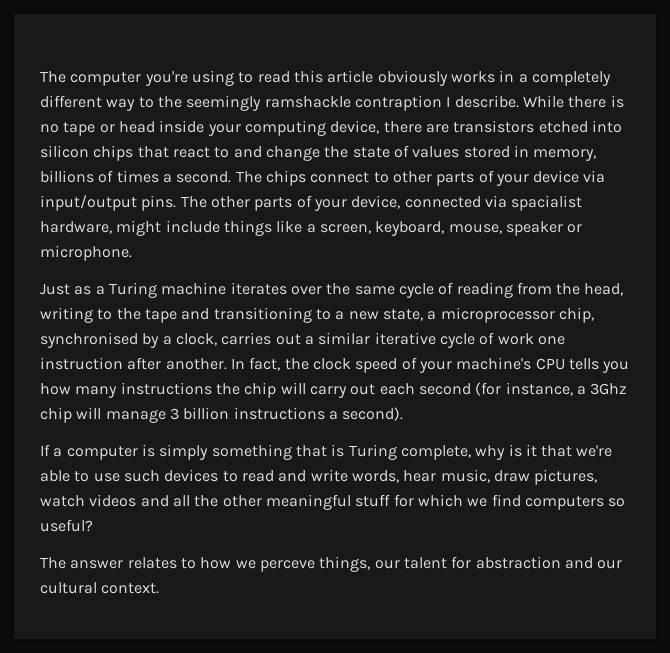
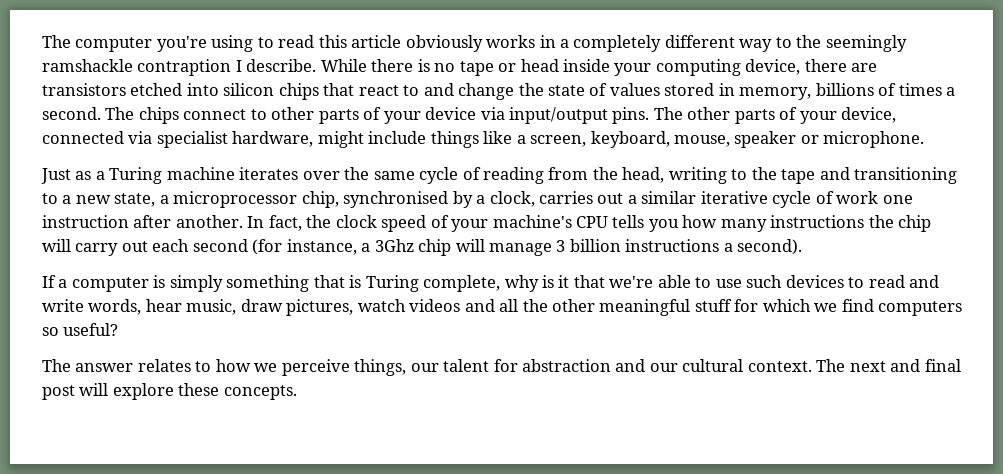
[511,195,583,211] spacialist -> [156,131,228,148] specialist
[259,560,315,572] perceve -> [281,359,350,376] perceive
(160, 588) none -> [816,359,961,372] [42,383,297,400] The next and final post will explore these concepts.

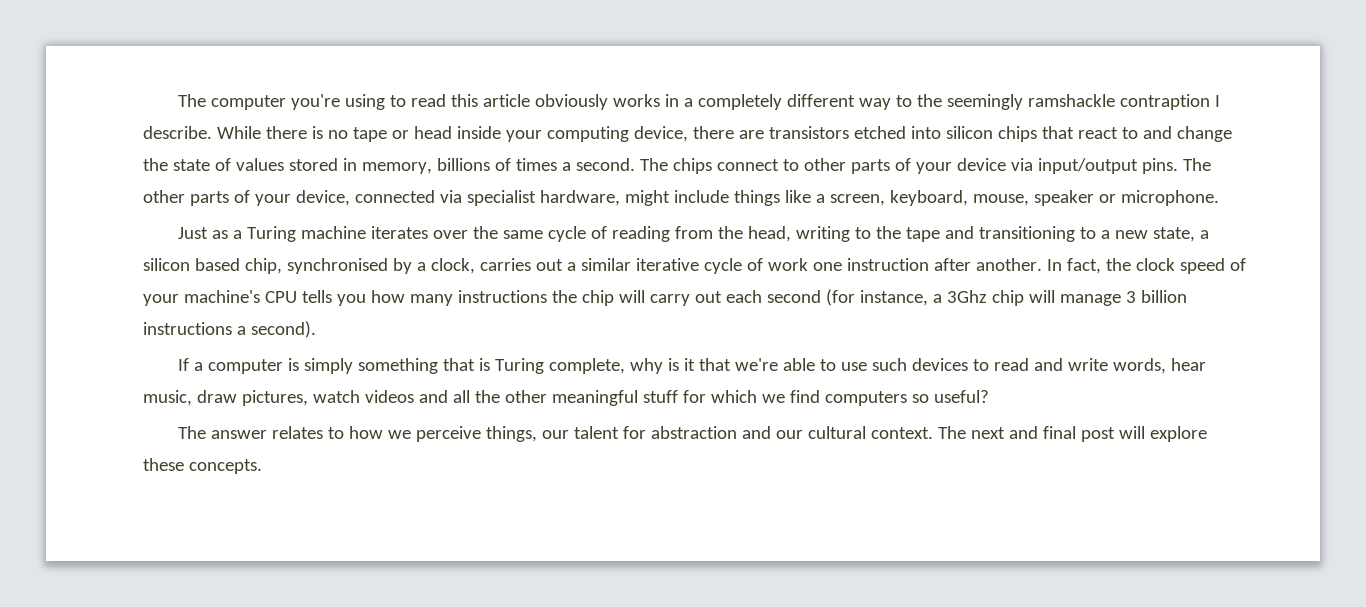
[173,191,298,208] microprocessor -> [143,258,240,271] silicon based

